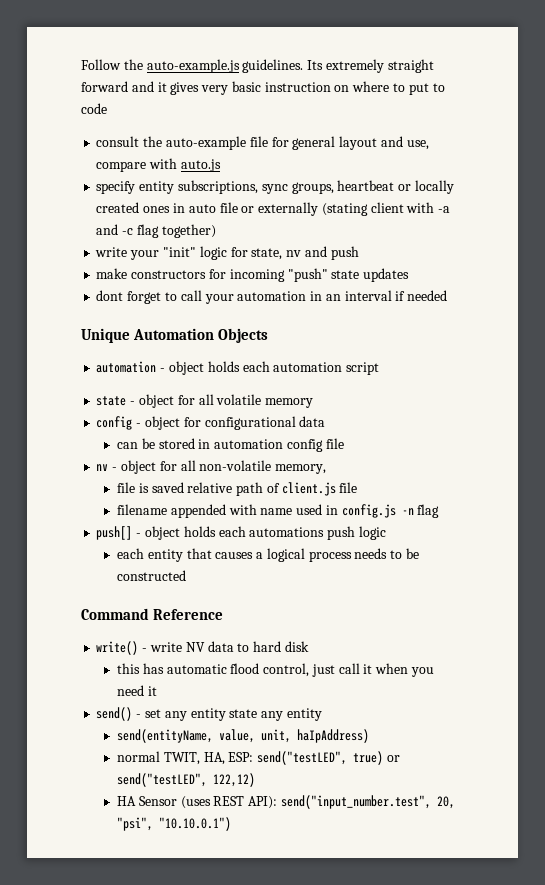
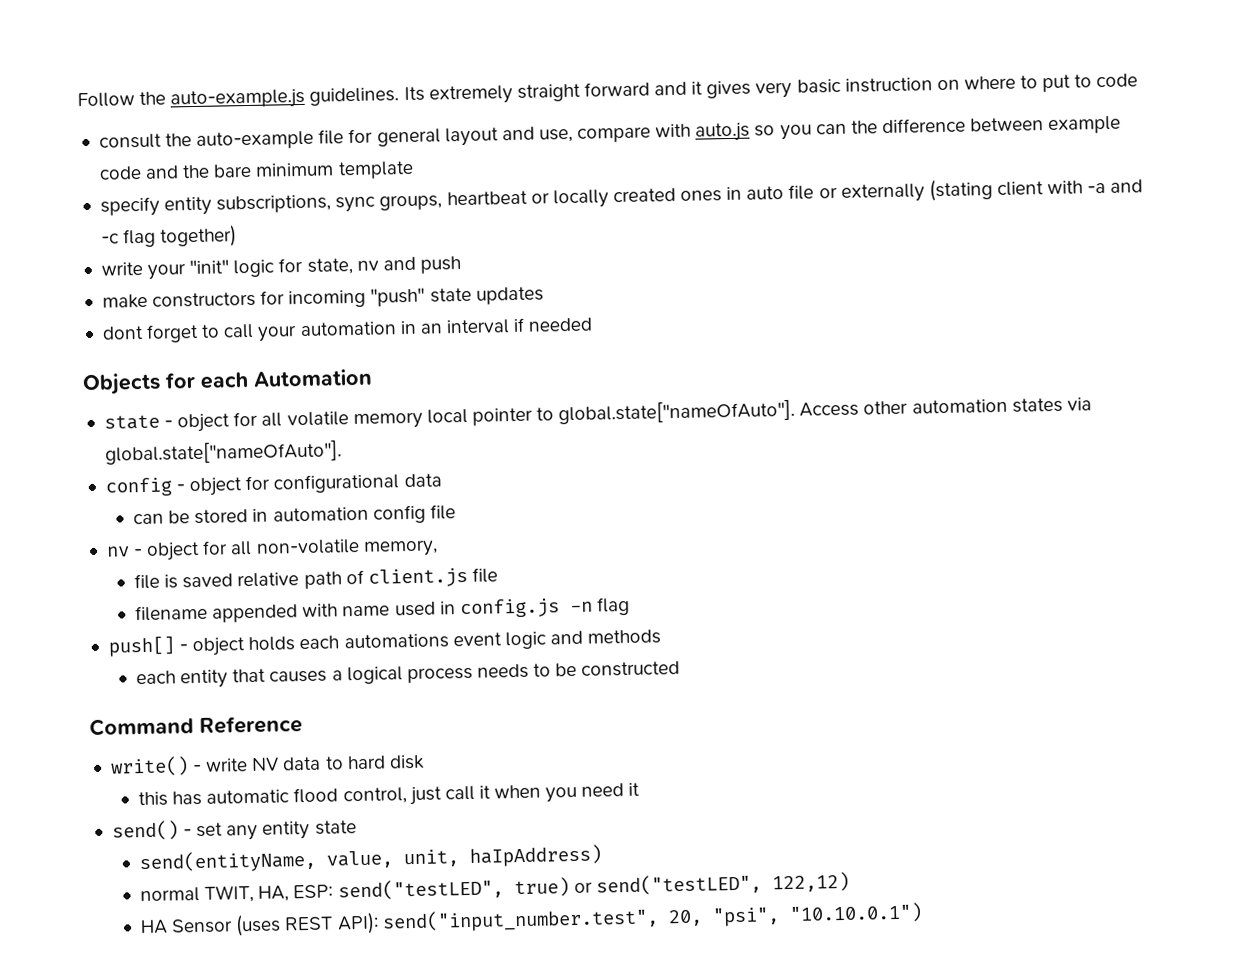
(221, 165) none -> [754,115,1122,141] [98,160,414,180] so you can the difference between example code and the bare minimum template
[81,328,268,343] [96,361,380,375] Unique Automation Objects // automation - object holds each automation script -> [82,368,372,396] Objects for each Automation
(314, 403) none -> [426,397,1092,426] [104,440,342,465] local pointer to global.state["nameOfAuto"]. Access other automation states via global.state["nameOfAuto"].
[327,526,386,540] push logic -> [452,629,662,650] event logic and methods
[261,708,322,721] any entity -> (357, 827) none

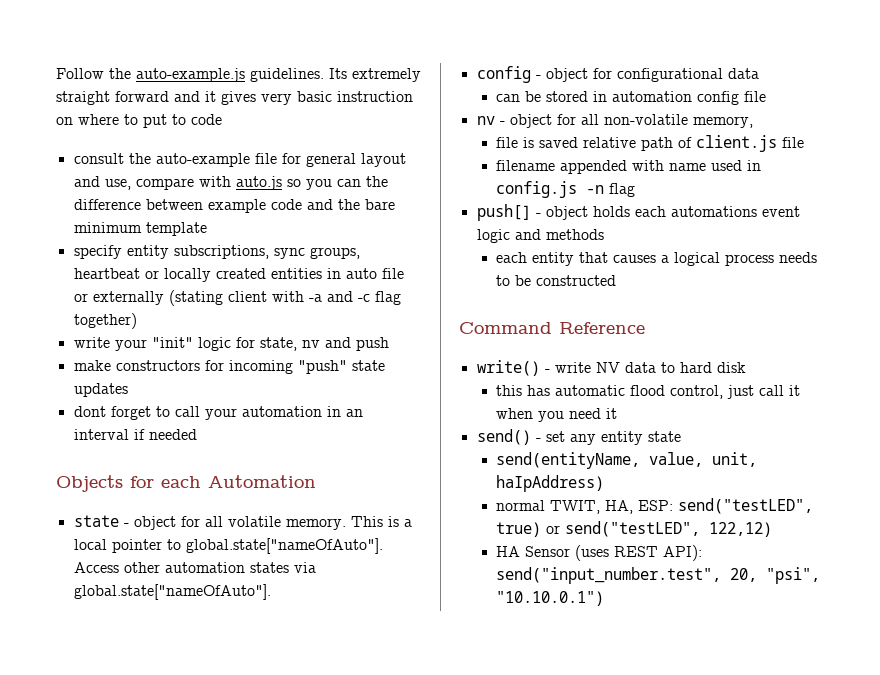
[680,190,723,202] ones -> [270,268,322,279] entities
[352,411,423,430] memory -> [285,516,412,530] memory. This is a

